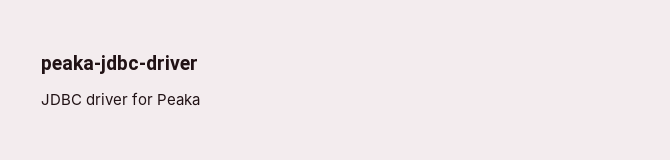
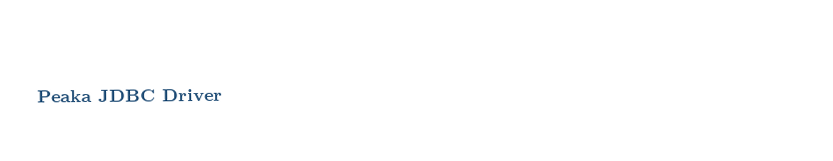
[41,55,198,74] [41,92,201,106] peaka-jdbc-driver // JDBC driver for Peaka -> [37,88,223,103] Peaka JDBC Driver

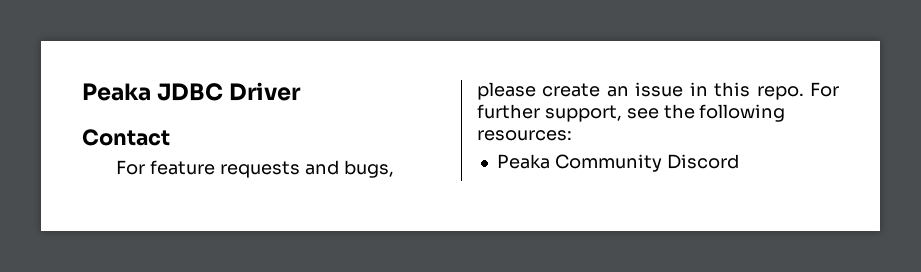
(223, 95) none -> [82,129,170,146] [116,160,394,178] [477,82,840,100] [477,104,786,122] [477,130,572,141] [496,154,739,172] // Contact // For feature requests and bugs, please create an issue in this repo. For further support, see the following resources: // Peaka Community Discord

